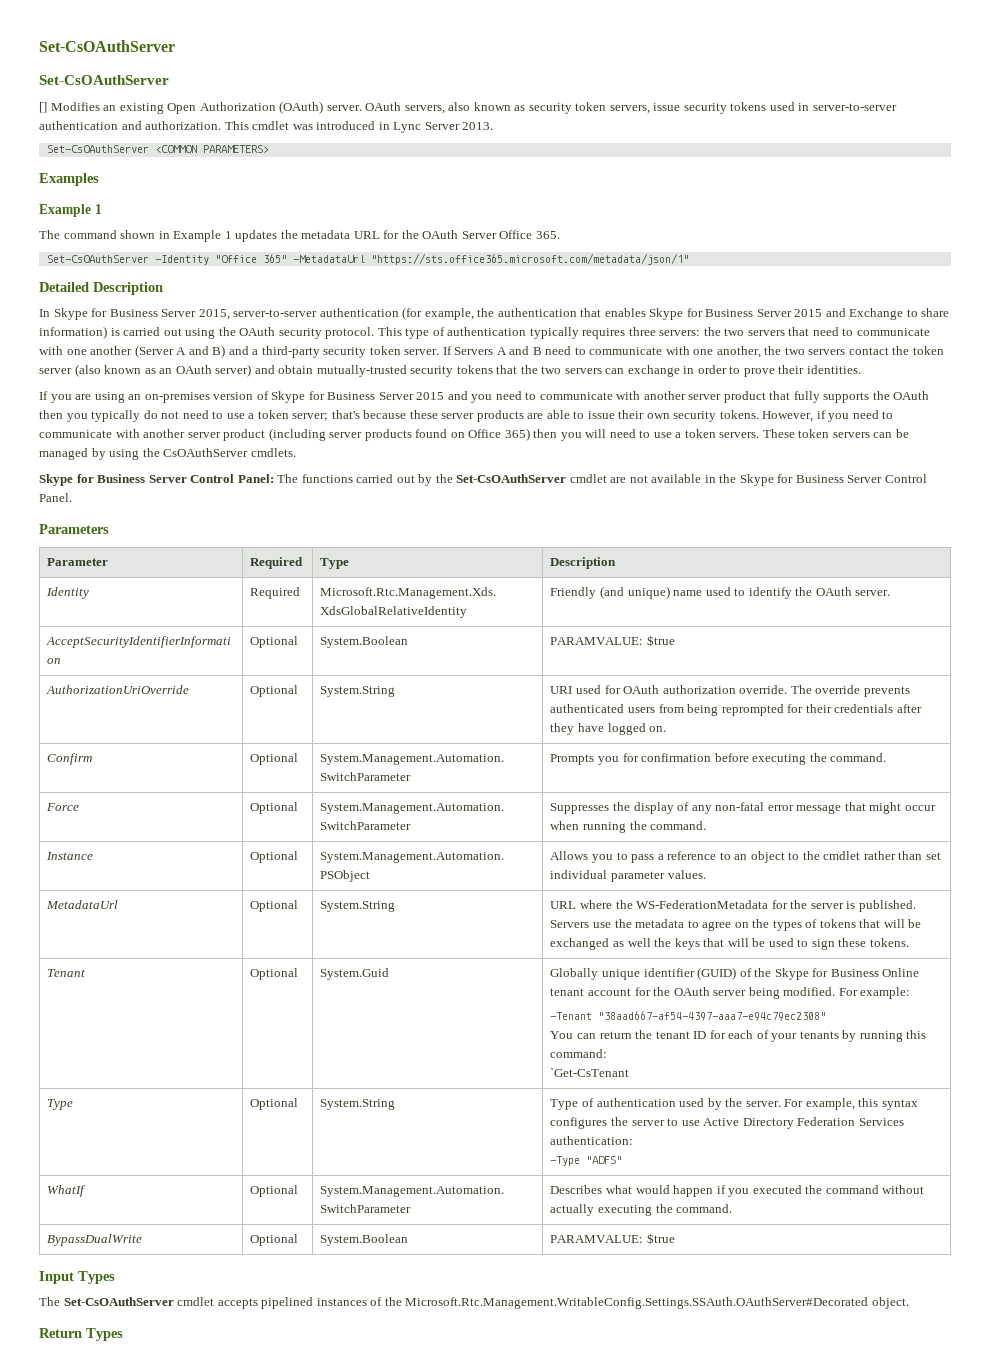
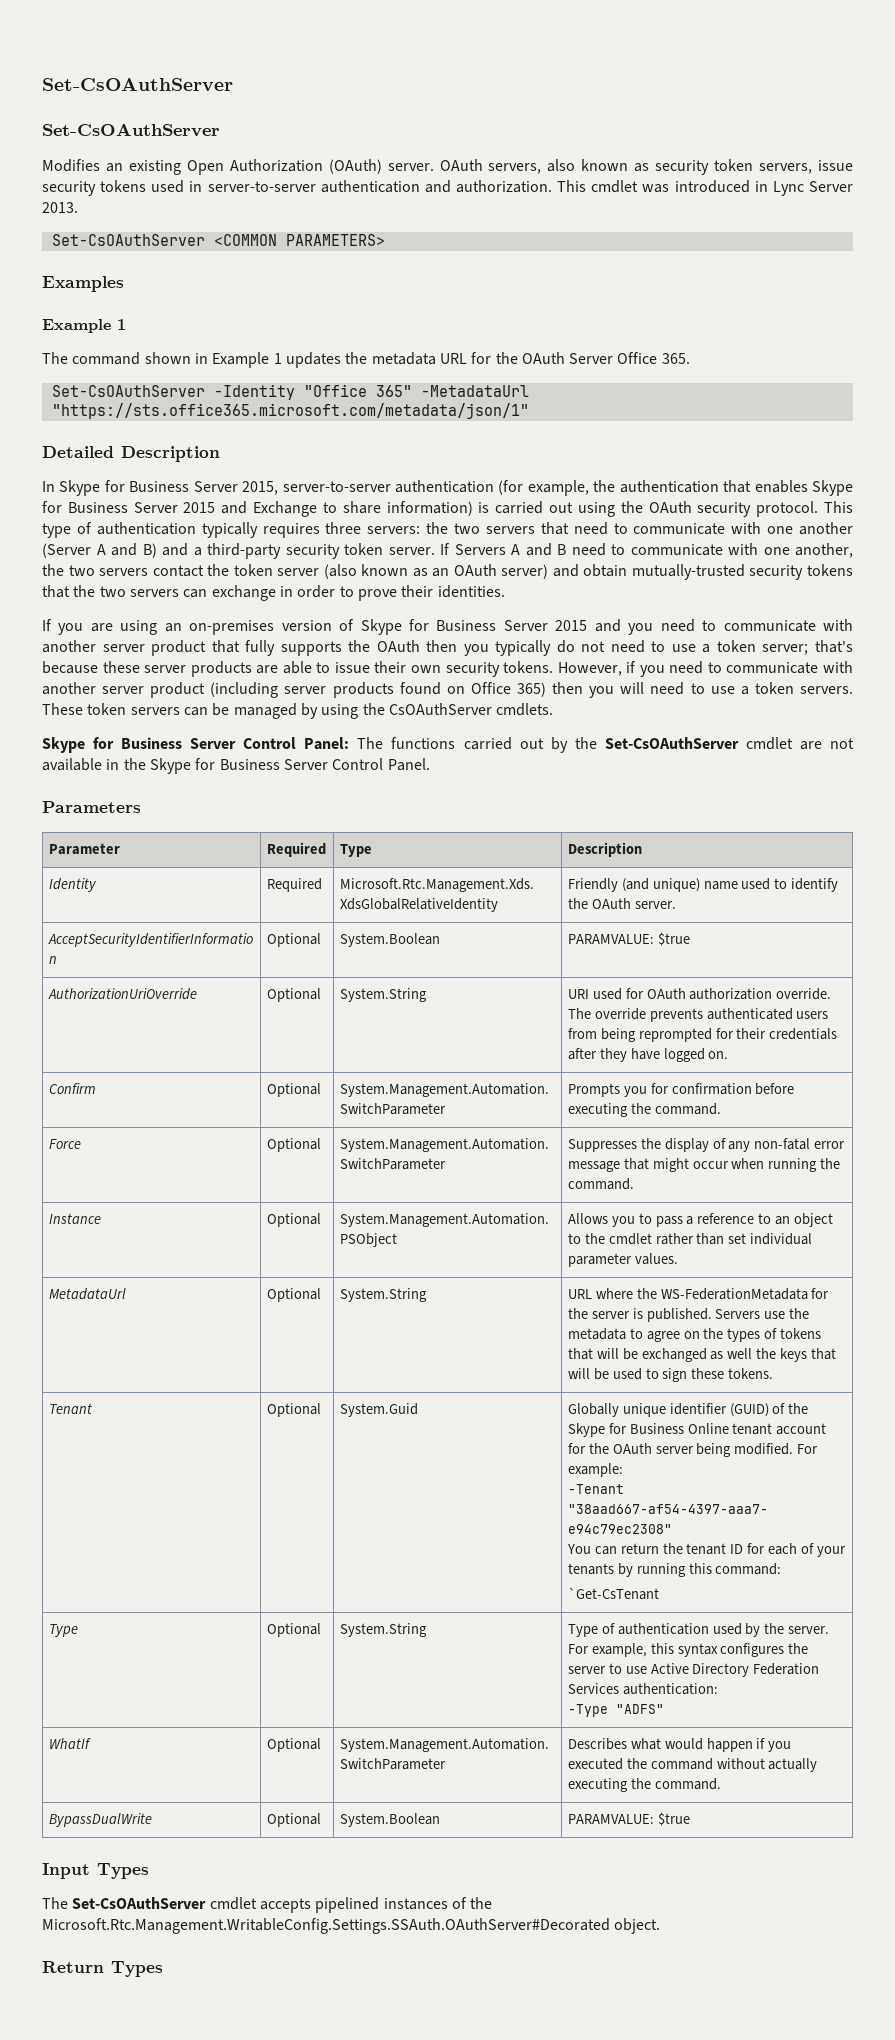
[39,102,47,113] [] -> (220, 130) none

